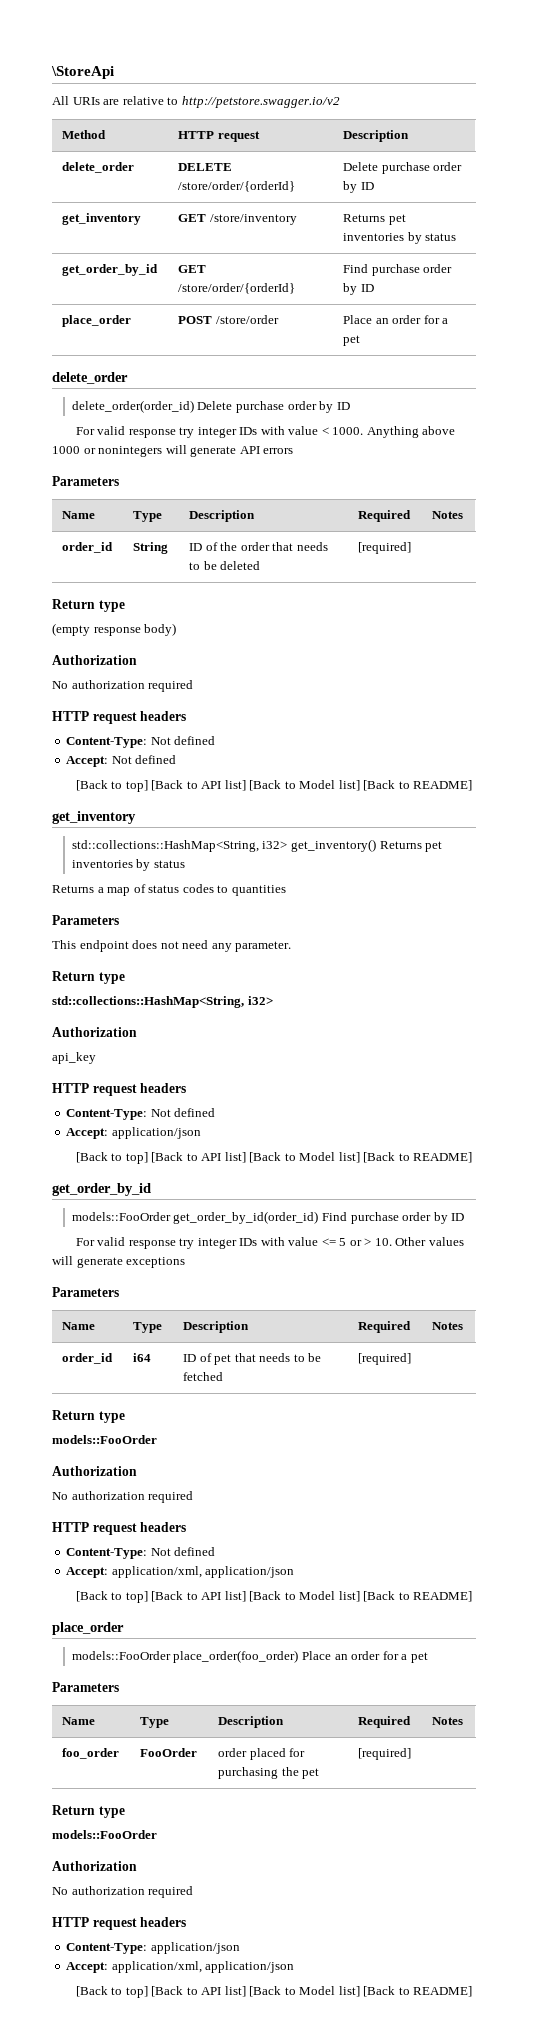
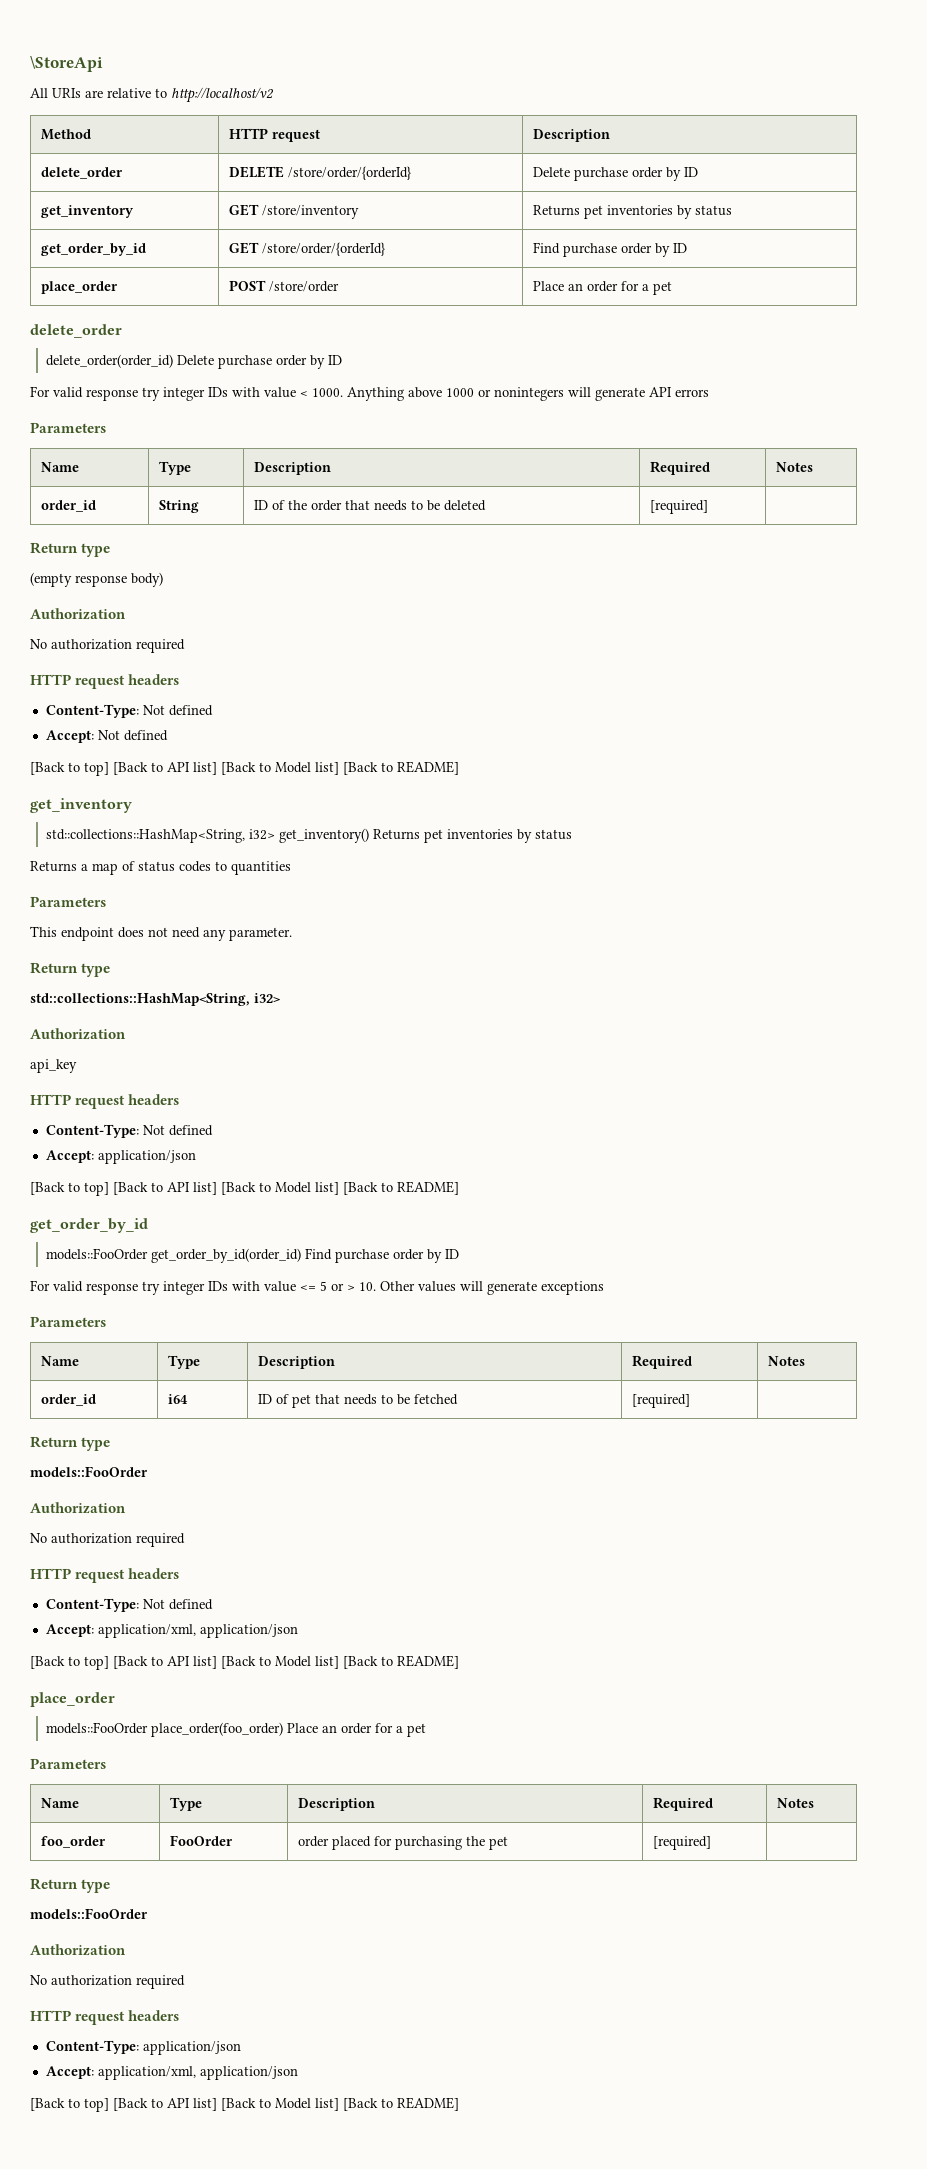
[181,96,340,108] http://petstore.swagger.io/v2 -> [171,87,274,103] http://localhost/v2

